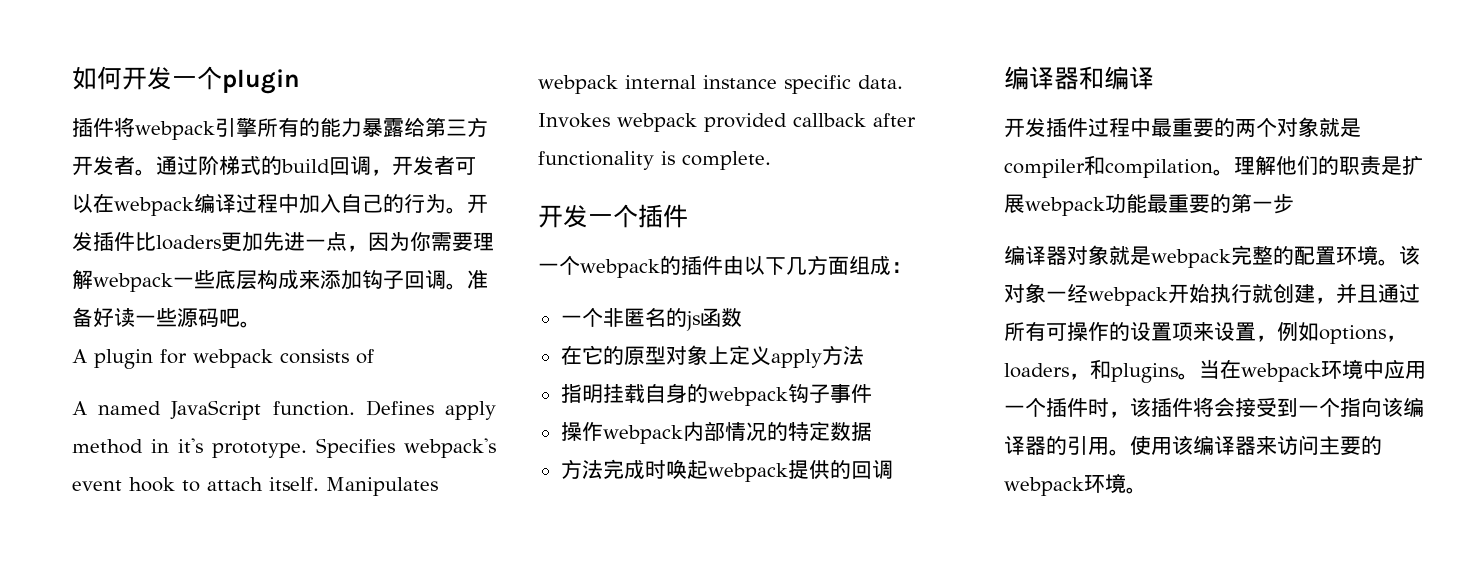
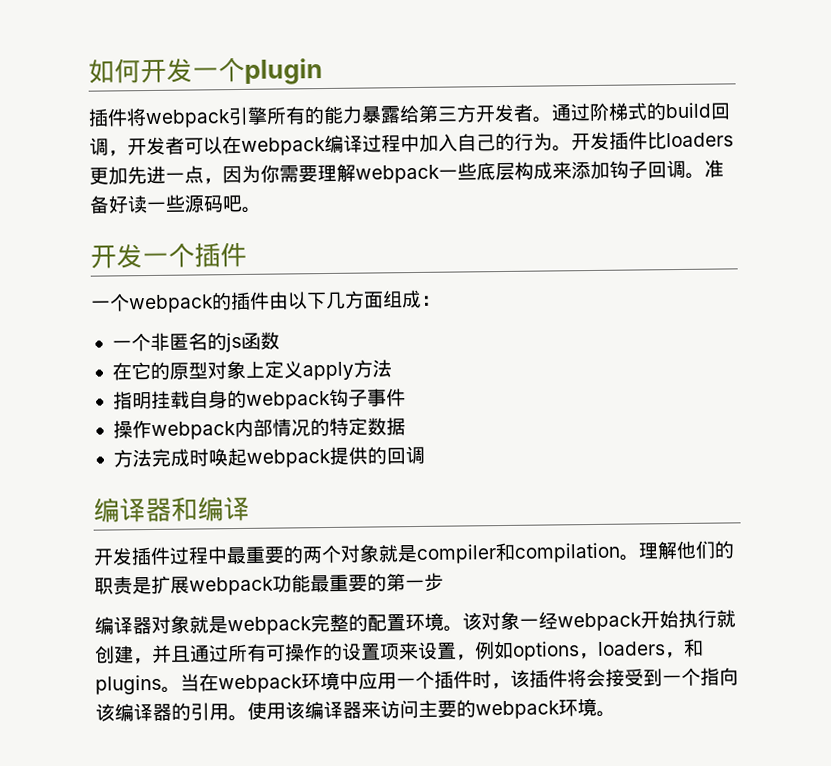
[72,349,374,369] [72,400,496,420] [72,438,496,458] [72,477,438,496] [538,75,903,94] [538,113,916,132] [538,151,771,170] // A plugin for webpack consists of // A named JavaScript function. Defines apply method in it's prototype. Specifies webpack's event hook to attach itself. Manipulates webpack internal instance specific data. Invokes webpack provided callback after functionality is complete. -> (262, 209) none

